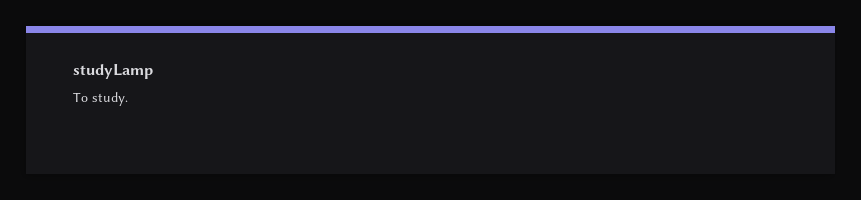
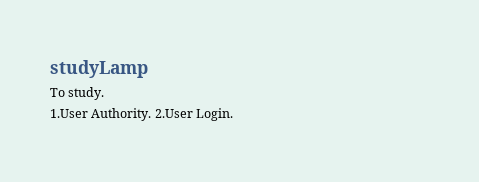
(128, 99) none -> [50,108,234,121] // 1.User Authority. 2.User Login.

